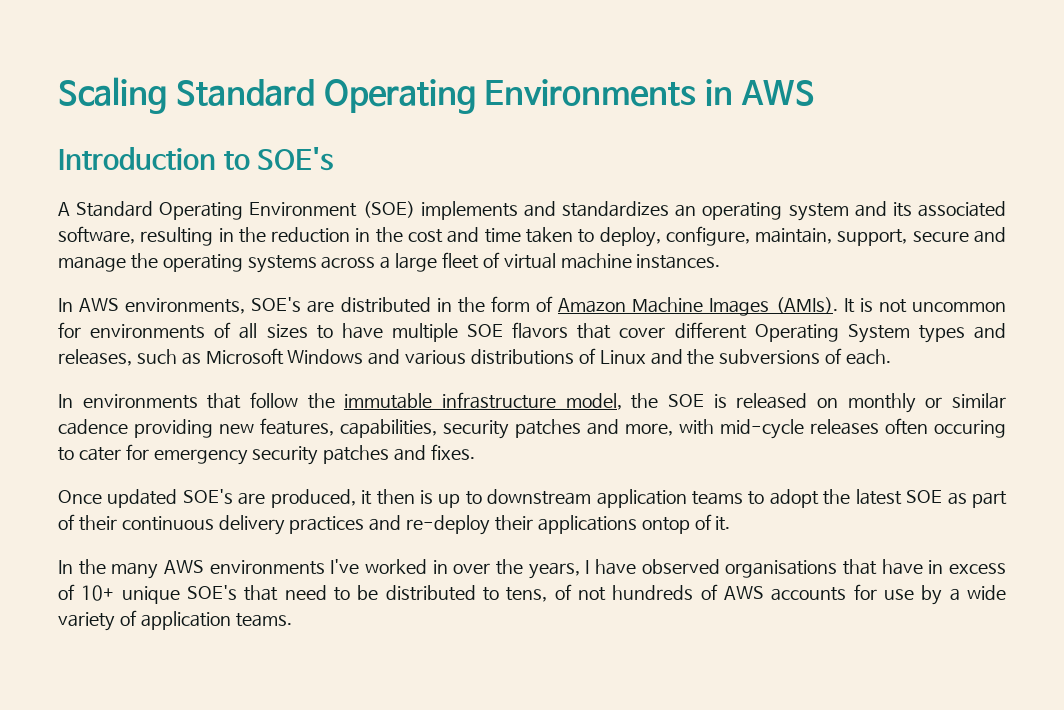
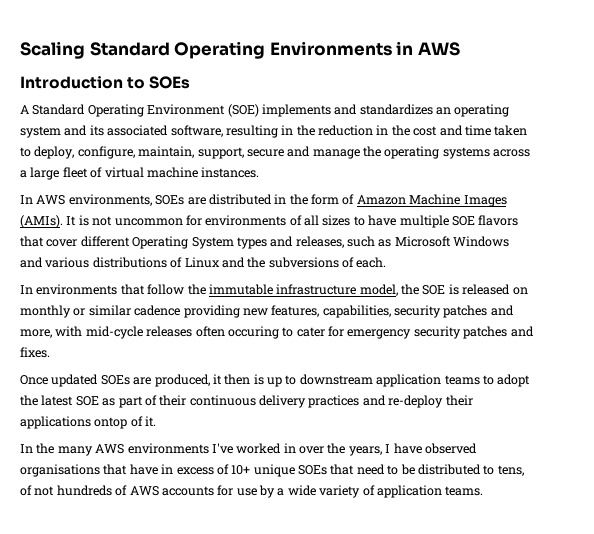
[257,147,334,171] SOE's -> [149,76,191,89] SOEs
[251,297,302,312] SOE's -> [155,195,185,205] SOEs
[182,489,233,504] SOE's -> [100,375,130,385] SOEs
[187,585,237,600] SOE's -> [298,465,327,475] SOEs

